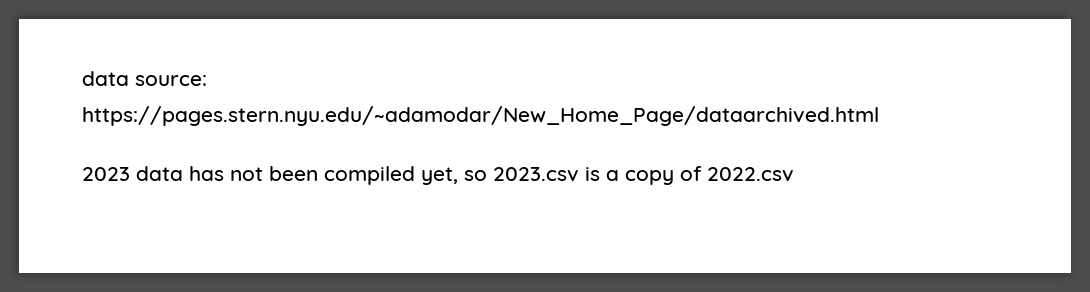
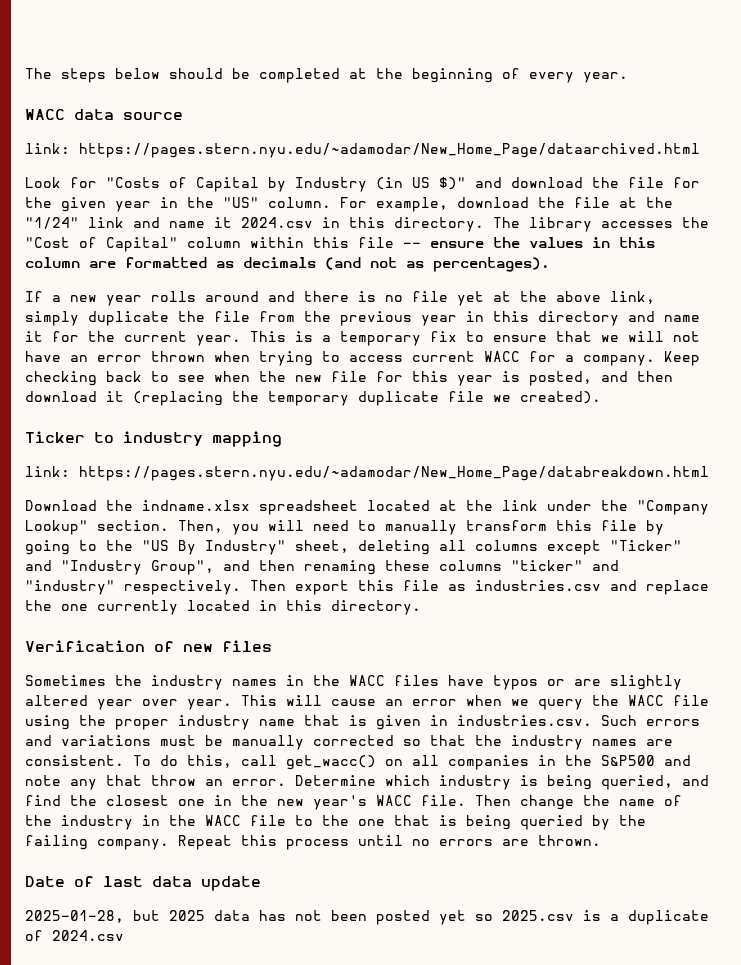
[82,71,207,86] [82,106,879,126] [82,166,794,185] data source: https://pages.stern.nyu.edu/~adamodar/New_Home_Page/dataarchived.html // 2023 data has not been compiled yet, so 2023.csv is a copy of 2022.csv -> [25,68,628,83] [25,109,183,120] [25,143,700,158] [25,177,700,192] [25,197,673,212] [25,217,709,232] [25,237,655,252] [25,257,550,272] [25,291,655,306] [25,311,700,326] [25,331,700,346] [25,351,700,366] [25,371,673,386] [25,391,601,406] [25,431,282,447] [25,466,709,481] [25,500,709,515] [25,520,664,535] [25,540,682,555] [25,560,619,575] [25,580,709,595] [25,600,421,615] [25,640,272,652] [25,675,682,690] [25,695,709,710] [25,715,700,730] [25,735,673,750] [25,755,691,770] [25,775,709,790] [25,795,682,810] [25,815,646,830] [25,835,601,850] [25,876,261,891] [25,910,709,925] [25,930,124,941] The steps below should be completed at the beginning of every year. // WACC data source // link: https://pages.stern.nyu.edu/~adamodar/New_Home_Page/dataarchived.html // Look for "Costs of Capital by Industry (in US $)" and download the file for the given year in the "US" column. For example, download the file at the "1/24" link and name it 2024.csv in this directory. The library accesses the "Cost of Capital" column within this file -- ensure the values in this column are formatted as decimals (and not as percentages). // If a new year rolls around and there is no file yet at the above link, simply duplicate the file from the previous year in this directory and name it for the current year. This is a temporary fix to ensure that we will not have an error thrown when trying to access current WACC for a company. Keep checking back to see when the new file for this year is posted, and then download it (replacing the temporary duplicate file we created). // Ticker to industry mapping // link: https://pages.stern.nyu.edu/~adamodar/New_Home_Page/databreakdown.html // Download the indname.xlsx spreadsheet located at the link under the "Company Lookup" section. Then, you will need to manually transform this file by going to the "US By Industry" sheet, deleting all columns except "Ticker" and "Industry Group", and then renaming these columns "ticker" and "industry" respectively. Then export this file as industries.csv and replace the one currently located in this directory. // Verification of new files // Sometimes the industry names in the WACC files have typos or are slightly altered year over year. This will cause an error when we query the WACC file using the proper industry name that is given in industries.csv. Such errors and variations must be manually corrected so that the industry names are consistent. To do this, call get_wacc() on all companies in the S&P500 and note any that throw an error. Determine which industry is being queried, and find the closest one in the new year's WACC file. Then change the name of the industry in the WACC file to the one that is being queried by the failing company. Repeat this process until no errors are thrown. // Date of last data update // 2025-01-28, but 2025 data has not been posted yet so 2025.csv is a duplicate of 2024.csv

